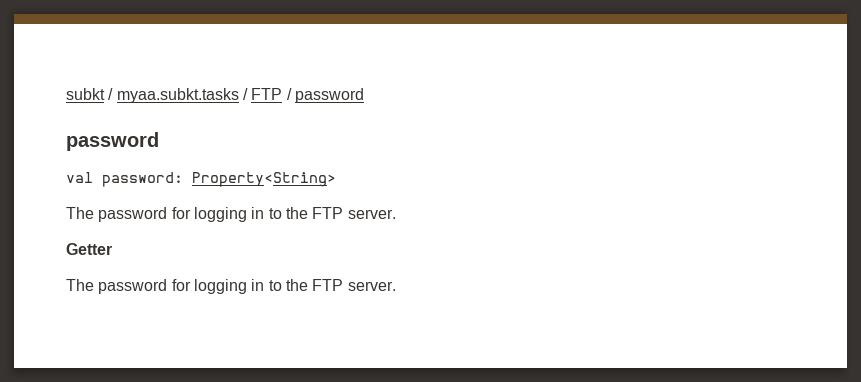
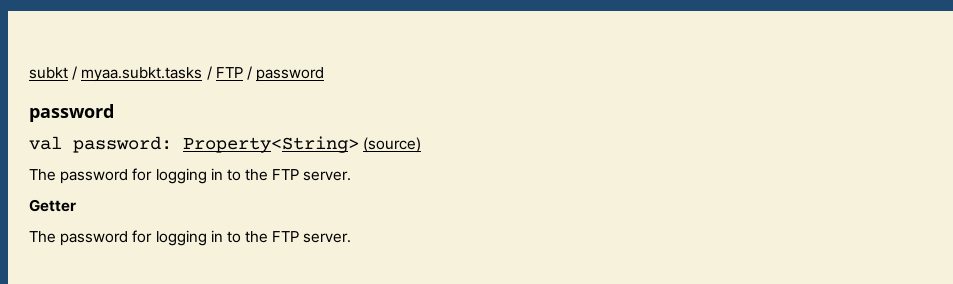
(336, 179) none -> [363,137,422,153] (source)

